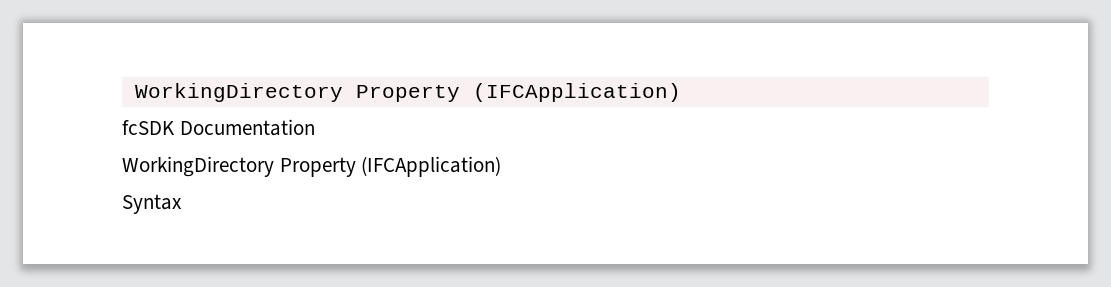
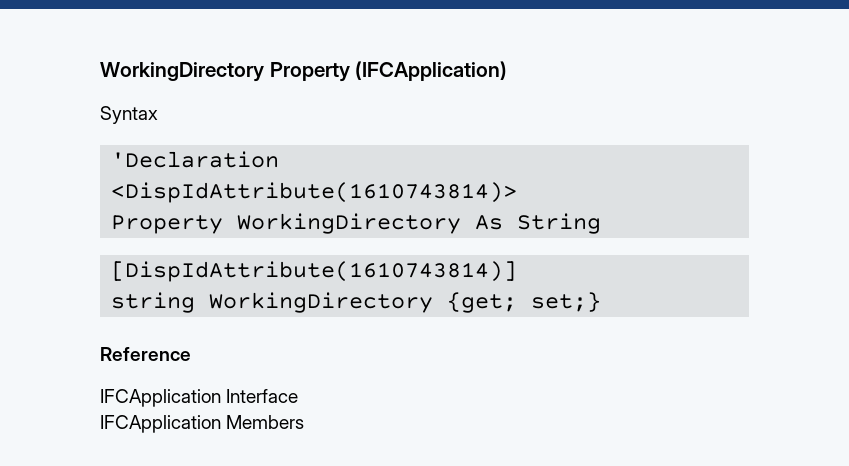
[134,83,681,102] [122,119,315,136] [122,156,502,177] [122,194,182,214] WorkingDirectory Property (IFCApplication) // fcSDK Documentation // WorkingDirectory Property (IFCApplication) // Syntax -> [100,61,508,82] [100,106,158,124] [111,151,280,168] [111,182,518,203] [111,213,602,234] [111,261,518,282] [111,292,602,313] [100,347,191,361] [100,389,299,407] [100,415,305,433] WorkingDirectory Property (IFCApplication) // Syntax // 'Declaration // <DispIdAttribute(1610743814)> // Property WorkingDirectory As String // [DispIdAttribute(1610743814)] // string WorkingDirectory {get; set;} // Reference // IFCApplication Interface // IFCApplication Members

